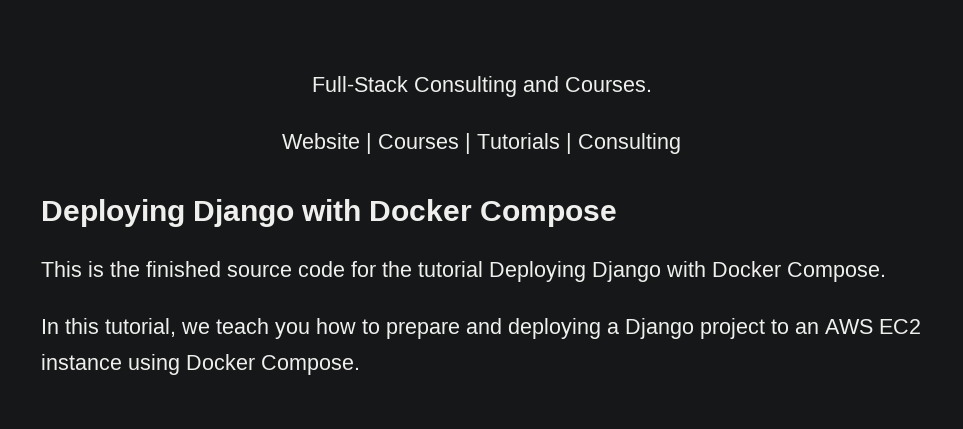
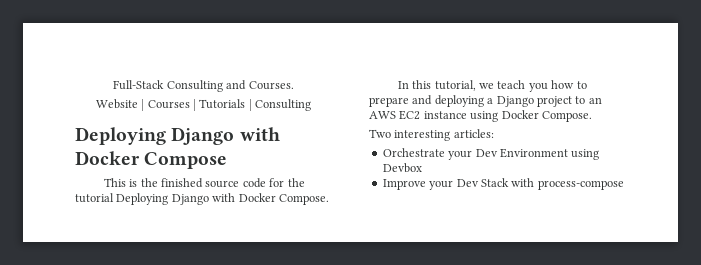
(360, 365) none -> [369,129,494,141] [382,148,600,160] [382,163,422,173] [382,178,624,190] // Two interesting articles: // Orchestrate your Dev Environment using Devbox // Improve your Dev Stack with process-compose

